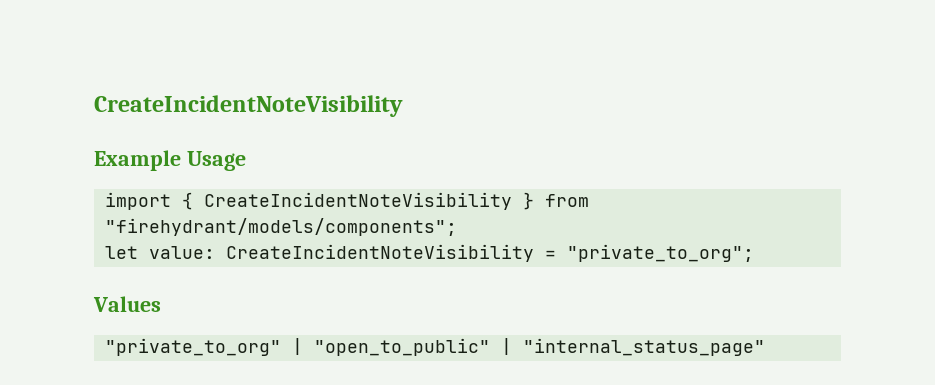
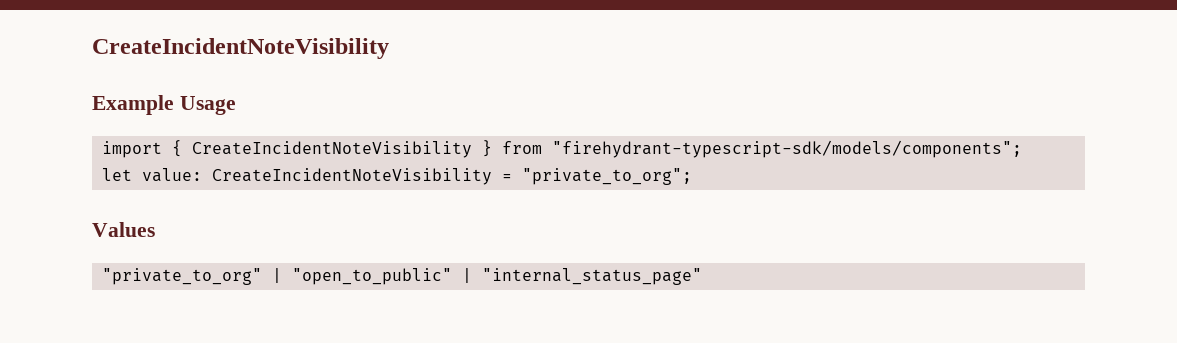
[105,218,458,236] "firehydrant/models/components"; -> [552,140,1023,158] "firehydrant-typescript-sdk/models/components";

